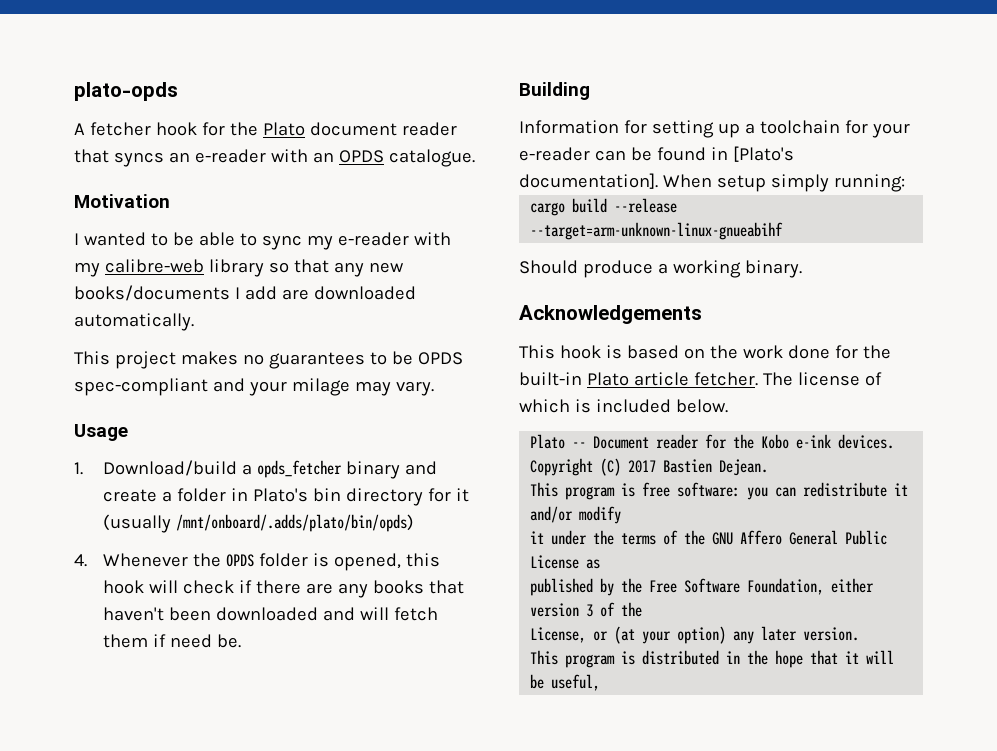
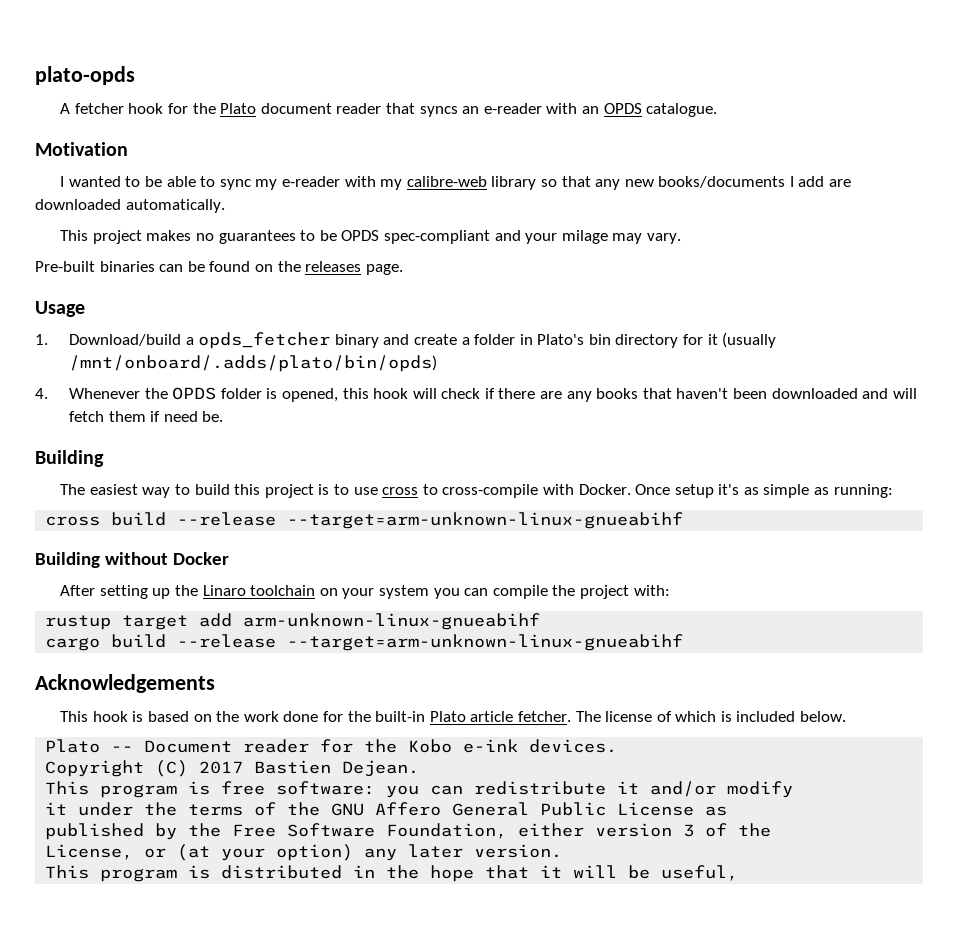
(434, 388) none -> [35,261,403,275] // Pre-built binaries can be found on the releases page.
[519,120,910,138] [519,146,794,162] [519,173,905,192] Information for setting up a toolchain for your e-reader can be found in [Plato's documentation]. When setup simply running: -> [60,484,893,498] [45,512,684,529] [35,552,229,568] [60,585,670,599] [45,613,541,630] The easiest way to build this project is to use cross to cross-compile with Docker. Once setup it's as simple as running: // cross build --release --target=arm-unknown-linux-gnueabihf // Building without Docker // After setting up the Linaro toolchain on your system you can compile the project with: // rustup target add arm-unknown-linux-gnueabihf
[519,260,802,278] // Should produce a working binary. -> (684, 642) none

